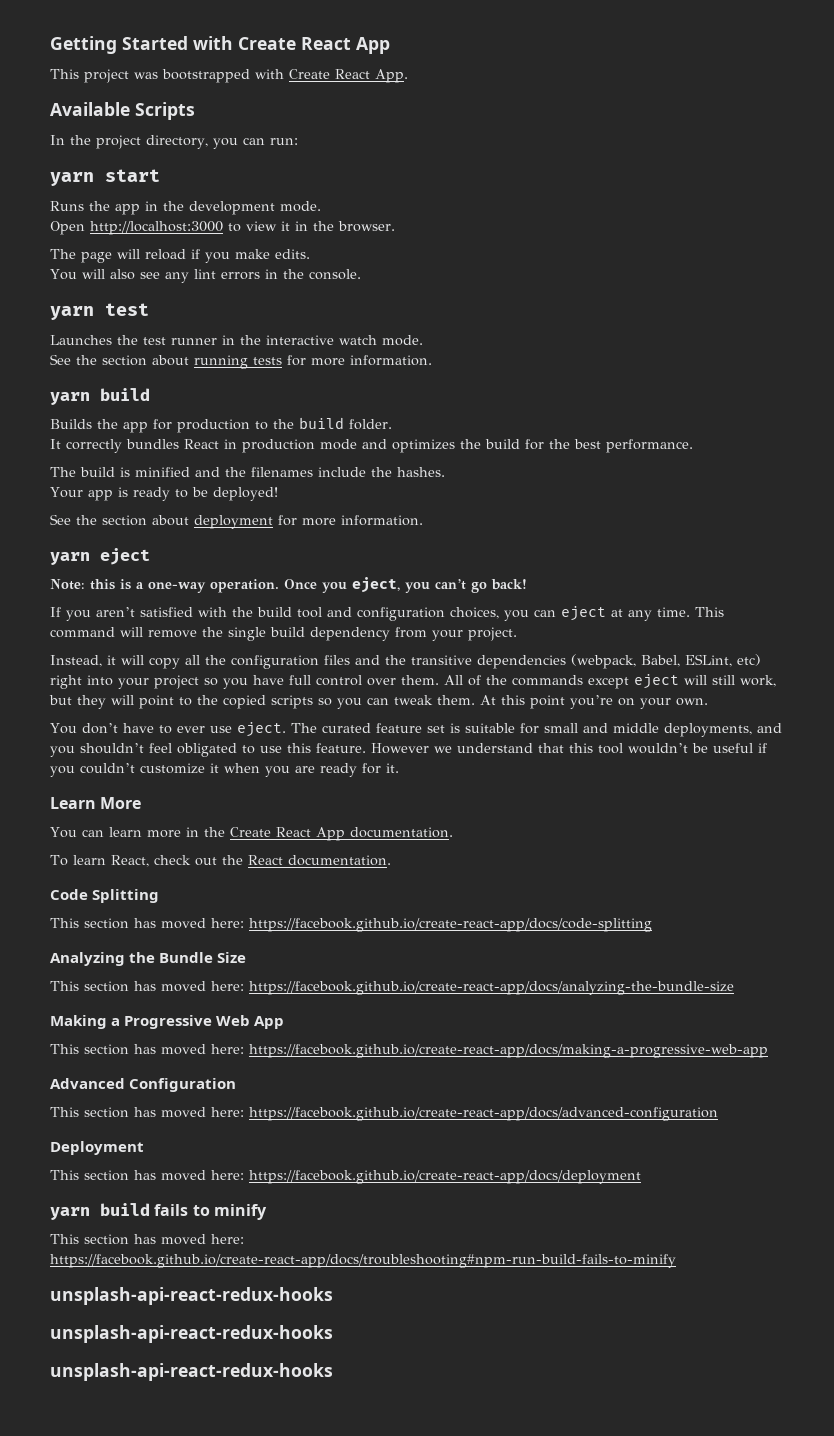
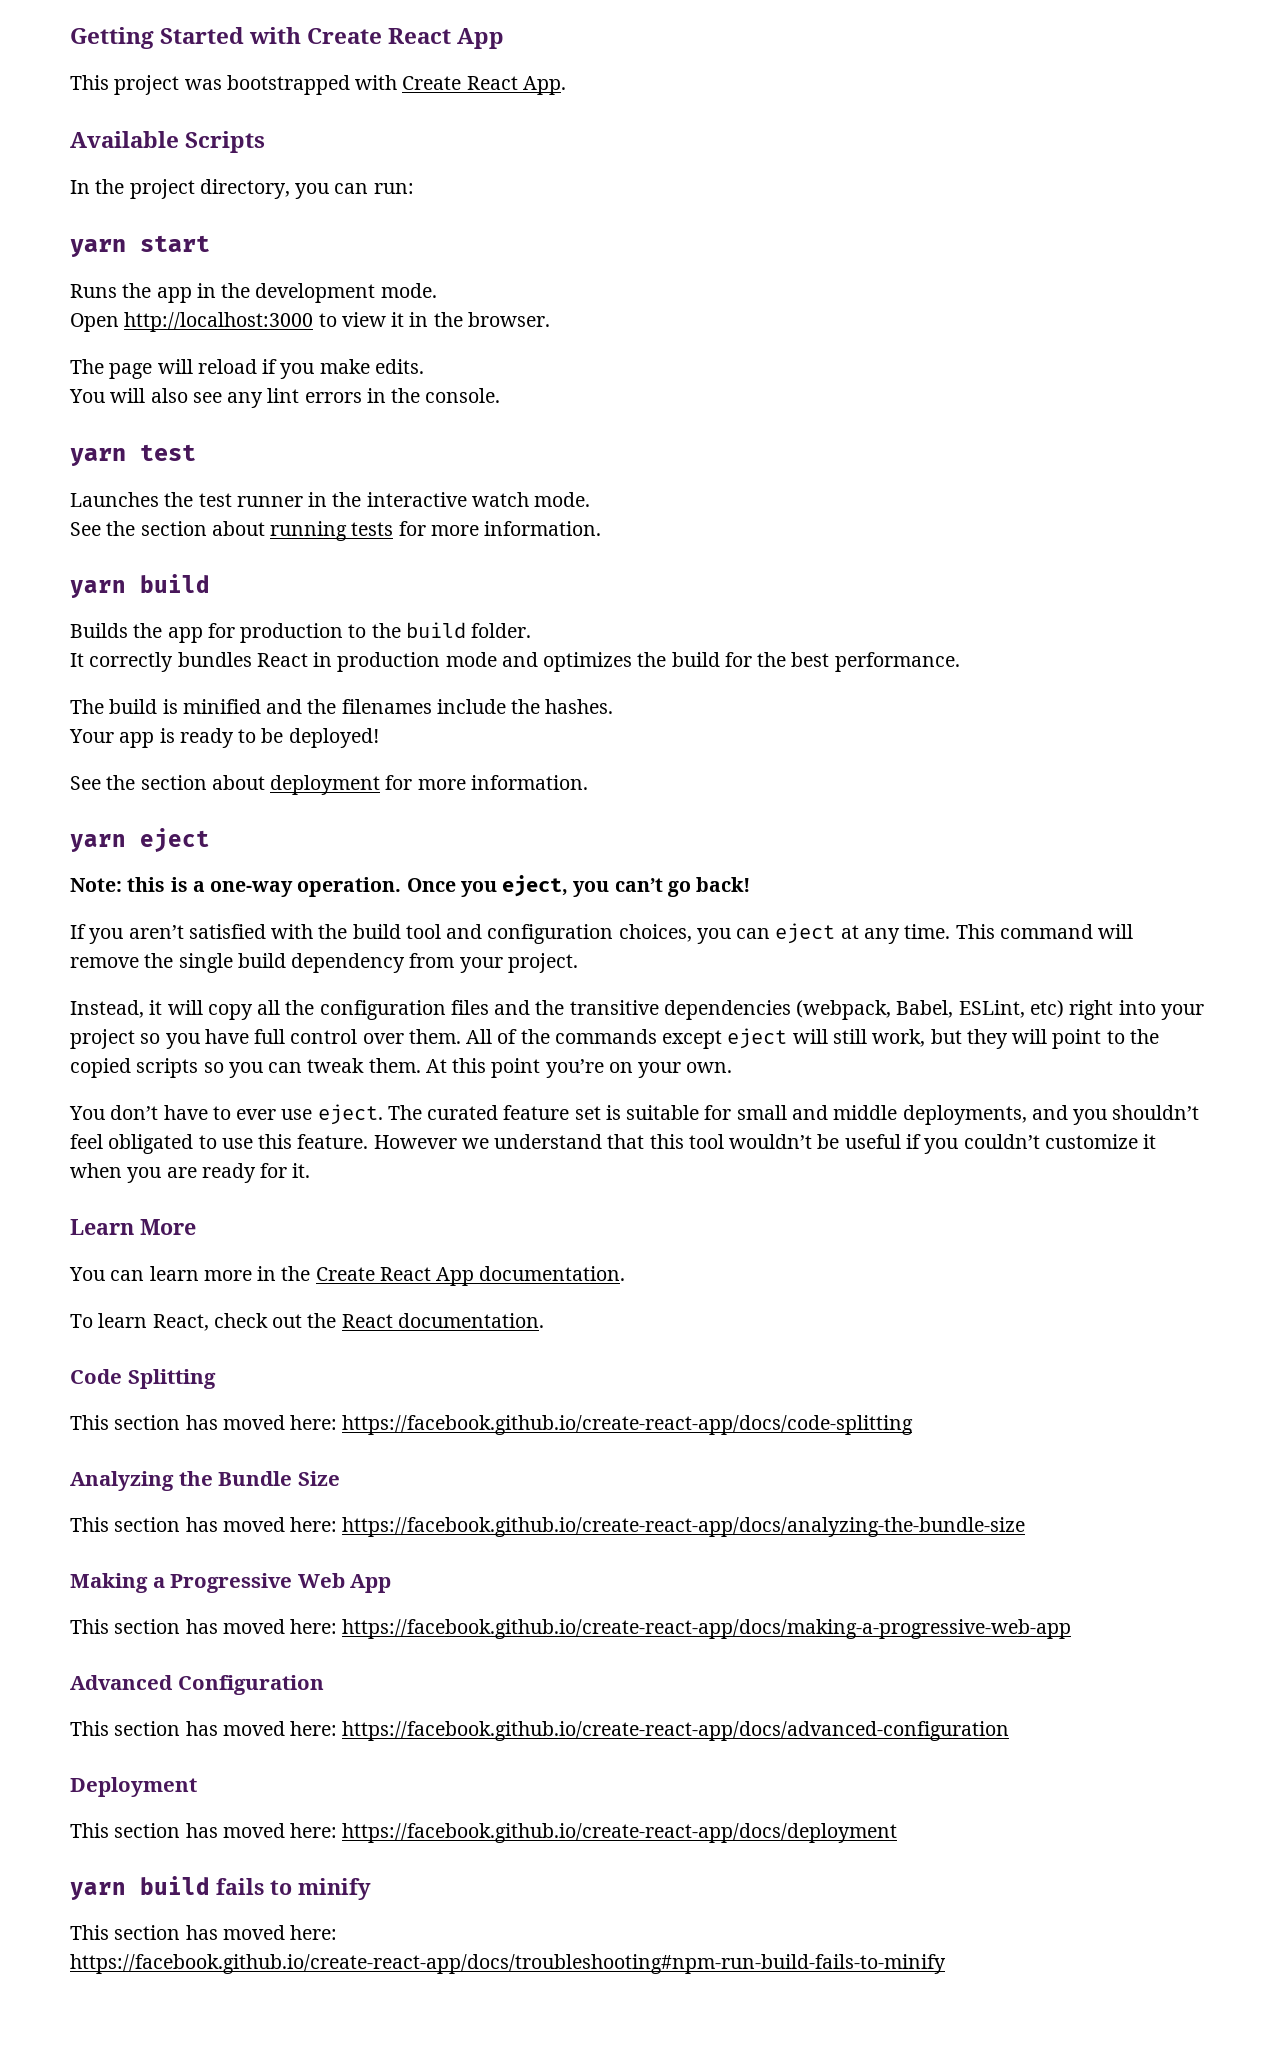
[50,1287,333,1305] [50,1325,333,1343] [50,1363,333,1381] // unsplash-api-react-redux-hooks // unsplash-api-react-redux-hooks // unsplash-api-react-redux-hooks -> (946, 1964) none

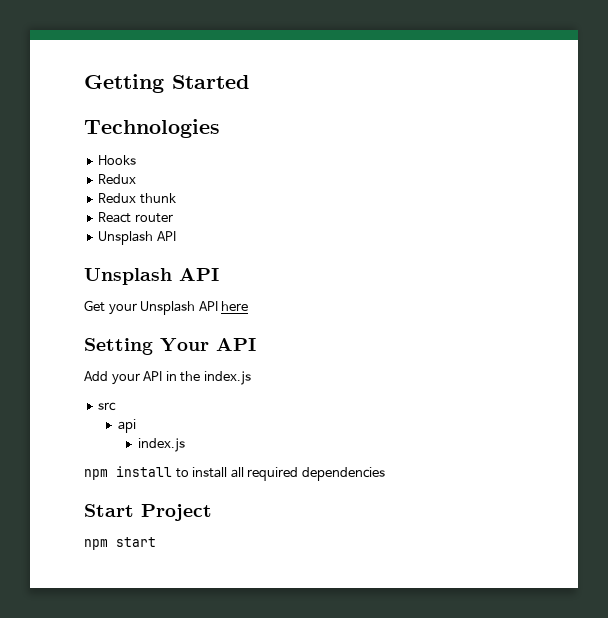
[249,27,505,49] [70,75,566,95] [70,131,266,153] [70,179,414,199] [70,235,210,257] [70,283,437,303] [70,312,550,332] [70,359,424,379] [69,388,501,408] [70,444,196,466] [70,492,591,507] [70,521,602,541] [70,574,210,598] [70,622,532,643] [70,652,960,672] [70,699,614,714] [69,728,379,748] [70,775,588,795] [70,828,210,853] [70,875,751,897] [70,923,1134,944] [70,953,578,973] [70,1000,1204,1020] [70,1028,1159,1049] [70,1058,733,1078] [69,1104,1200,1125] [70,1134,1157,1154] [70,1163,311,1183] [70,1219,196,1235] [69,1266,626,1286] [70,1313,544,1331] [70,1369,216,1389] [70,1415,914,1435] [70,1471,340,1491] [70,1517,1026,1537] [70,1573,392,1593] [70,1619,1072,1639] [70,1675,324,1695] [70,1721,1010,1741] [70,1777,197,1797] [70,1823,898,1843] [70,1876,371,1900] [70,1925,338,1940] [70,1954,946,1974] with Create React App // This project was bootstrapped with Create React App. // Available Scripts // In the project directory, you can run: // yarn start // Runs the app in the development mode. // Open http://localhost:3000 to view it in the browser. // The page will reload if you make edits. // You will also see any lint errors in the console. // yarn test // Launches the test runner in the interactive watch mode. // See the section about running tests for more information. // yarn build // Builds the app for production to the build folder. // It correctly bundles React in production mode and optimizes the build for the best performance. // The build is minified and the filenames include the hashes. // Your app is ready to be deployed! // See the section about deployment for more information. // yarn eject // Note: this is a one-way operation. Once you eject, you can’t go back! // If you aren’t satisfied with the build tool and configuration choices, you can eject at any time. This command will remove the single build dependency from your project. // Instead, it will copy all the configuration files and the transitive dependencies (webpack, Babel, ESLint, etc) right into your project so you have full control over them. All of the commands except eject will still work, but they will point to the copied scripts so you can tweak them. At this point you’re on your own. // You don’t have to ever use eject. The curated feature set is suitable for small and middle deployments, and you shouldn’t feel obligated to use this feature. However we understand that this tool wouldn’t be useful if you couldn’t customize it when you are ready for it. // Learn More // You can learn more in the Create React App documentation. // To learn React, check out the React documentation. // Code Splitting // This section has moved here: https://facebook.github.io/create-react-app/docs/code-splitting // Analyzing the Bundle Size // This section has moved here: https://facebook.github.io/create-react-app/docs/analyzing-the-bundle-size // Making a Progressive Web App // This section has moved here: https://facebook.github.io/create-react-app/docs/making-a-progressive-web-app // Advanced Configuration // This section has moved here: https://facebook.github.io/create-react-app/docs/advanced-configuration // Deployment // This section has moved here: https://facebook.github.io/create-react-app/docs/deployment // yarn build fails to minify // This section has moved here: https://facebook.github.io/create-react-app/docs/troubleshooting#npm-run-build-fails-to-minify -> [84,119,220,138] [98,155,137,165] [98,174,137,184] [98,193,176,204] [98,212,173,223] [98,231,176,245] [84,268,219,285] [84,300,249,315] [84,338,256,355] [84,371,251,385] [98,402,117,411] [118,419,137,433] [137,438,185,452] [84,466,385,481] [84,504,212,521] [84,537,156,550] // Technologies // Hooks // Redux // Redux thunk // React router // Unsplash API // Unsplash API // Get your Unsplash API here // Setting Your API // Add your API in the index.js // src // api // index.js // npm install to install all required dependencies // Start Project // npm start

